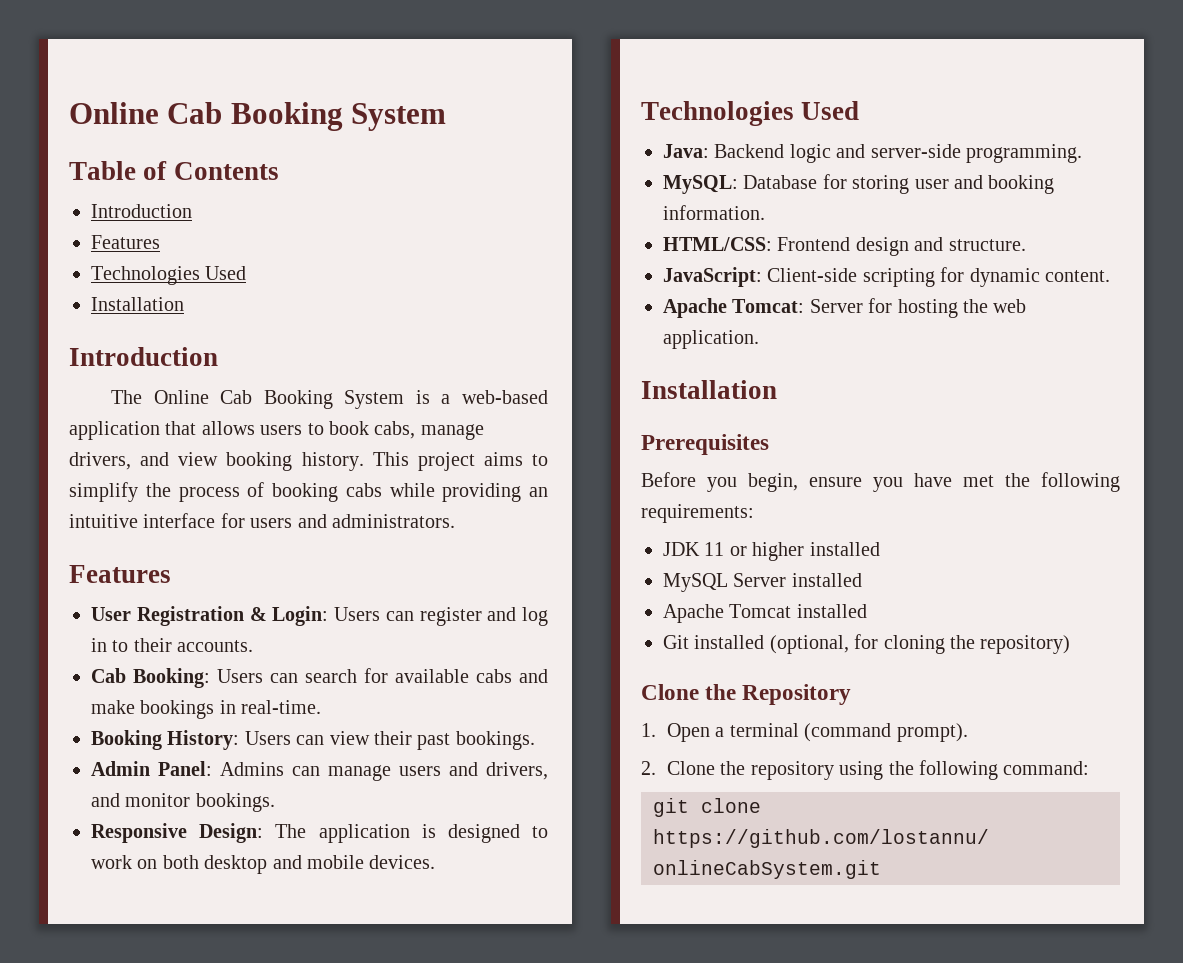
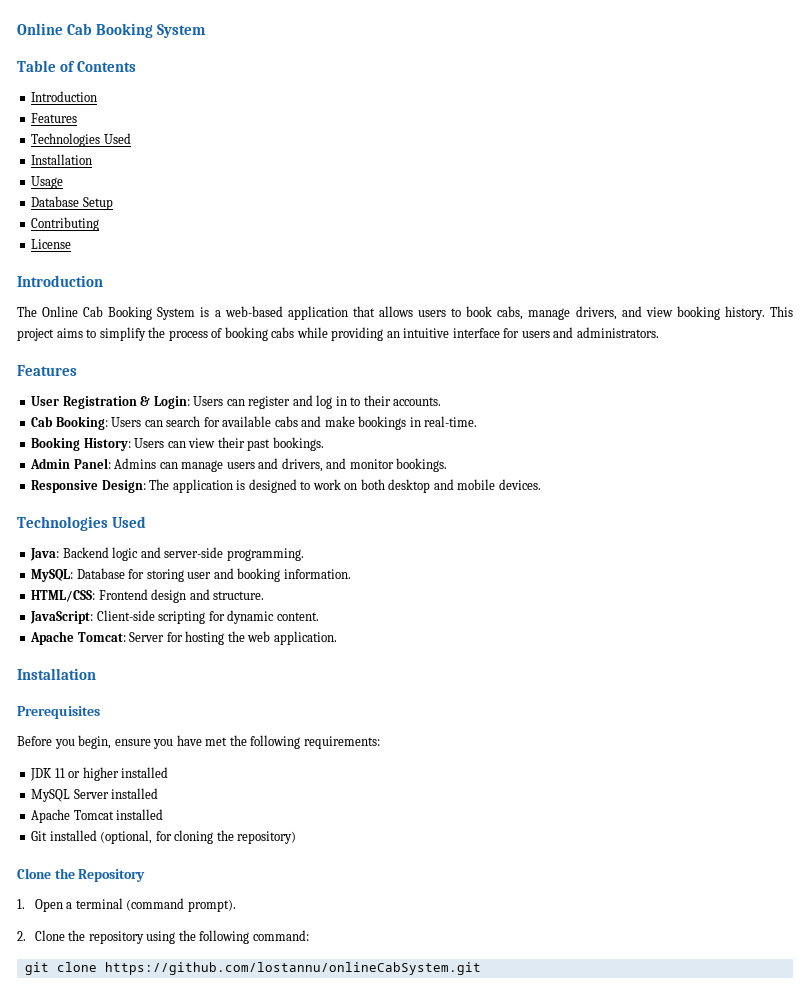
(184, 304) none -> [31,176,64,189] [31,196,113,210] [31,217,100,231] [31,239,72,249] // Usage // Database Setup // Contributing // License

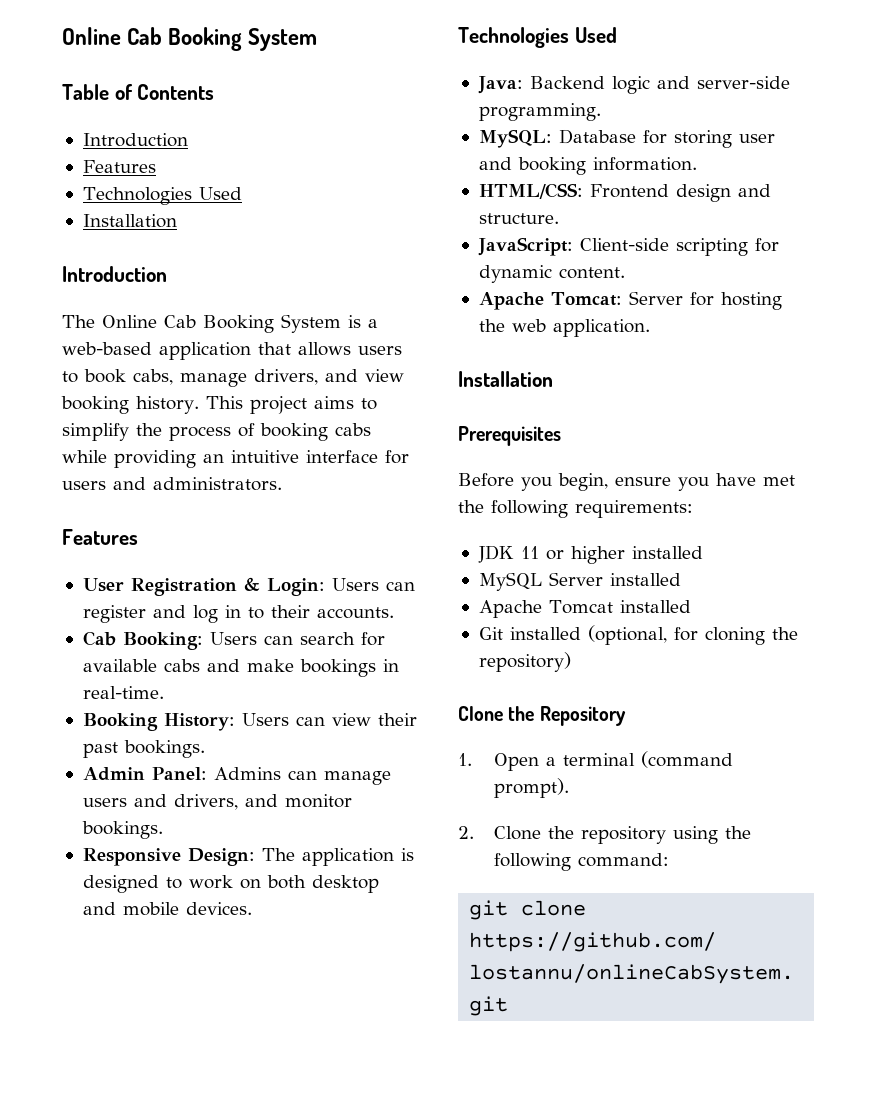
[31,176,64,189] [31,196,113,210] [31,217,100,231] [31,239,72,249] // Usage // Database Setup // Contributing // License -> (177, 221) none

